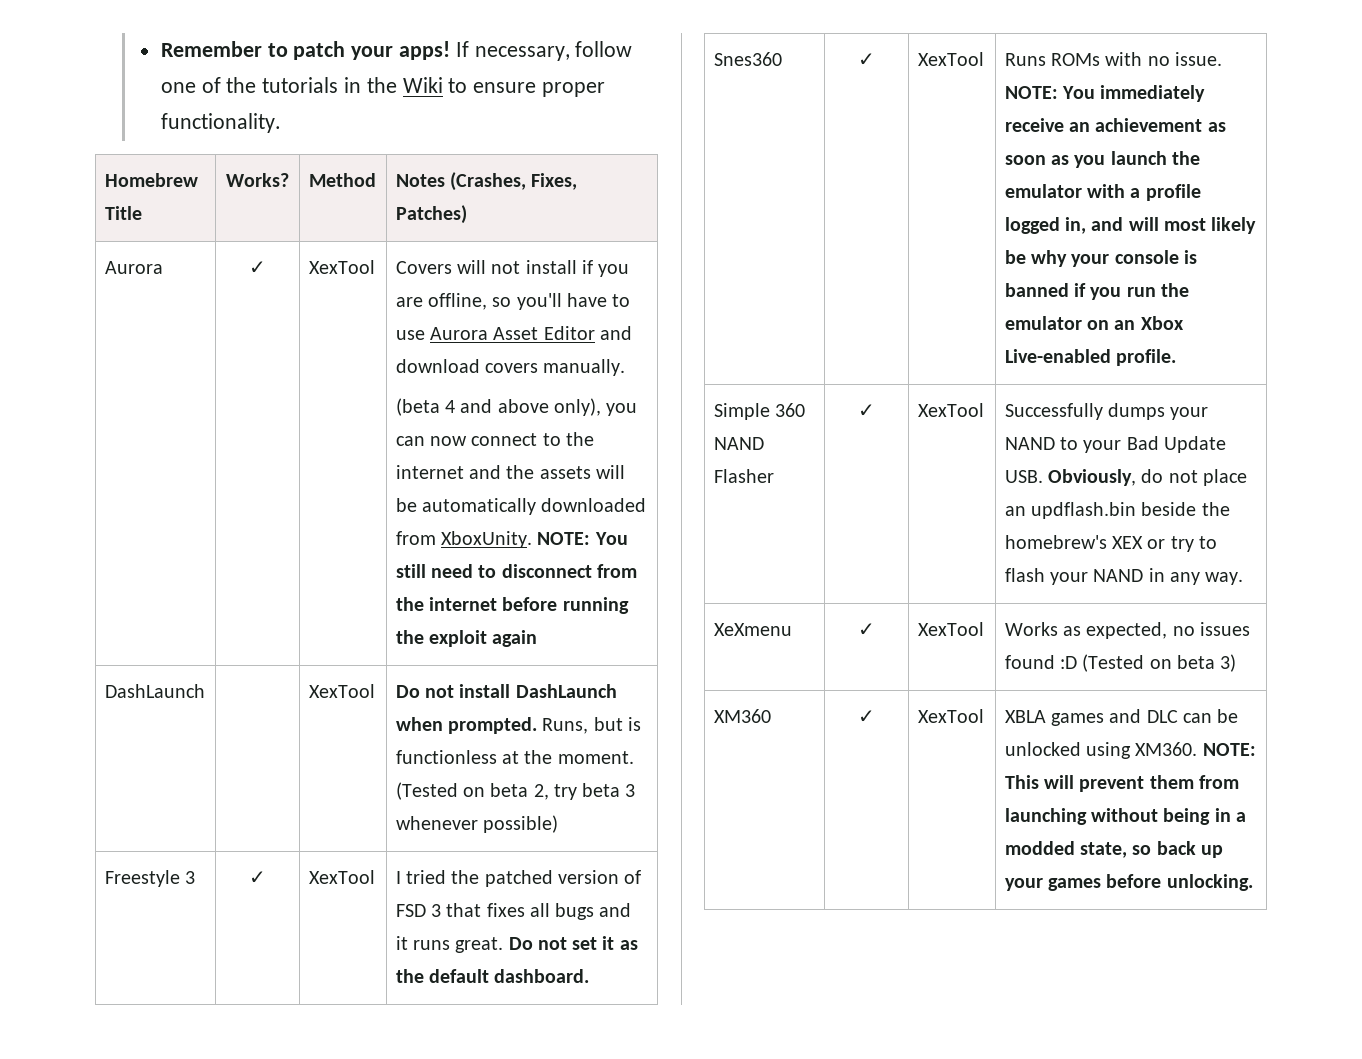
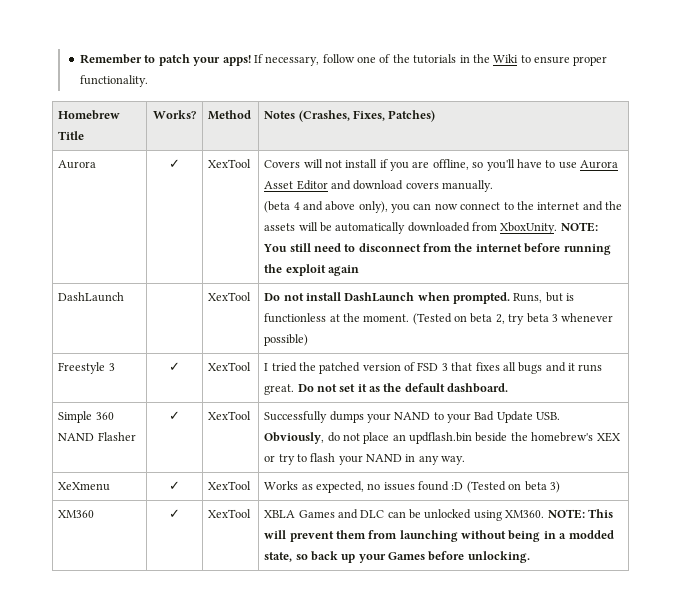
[713,52,782,66] [858,53,875,66] [917,52,984,66] [1004,52,1222,66] [1004,85,1206,102] [1004,118,1226,132] [1004,151,1200,168] [1004,184,1201,201] [1004,217,1257,234] [1004,250,1197,267] [1004,283,1189,300] [1004,316,1184,330] [1004,349,1177,366] // Snes360 | ✓ | XexTool | Runs ROMs with no issue. NOTE: You immediately receive an achievement as soon as you launch the emulator with a profile logged in, and will most likely be why your console is banned if you run the emulator on an Xbox Live-enabled profile. -> (509, 388) none
[1051,713,1105,726] games -> [298,510,335,518] Games
[1048,878,1102,891] games -> [388,552,426,560] Games

